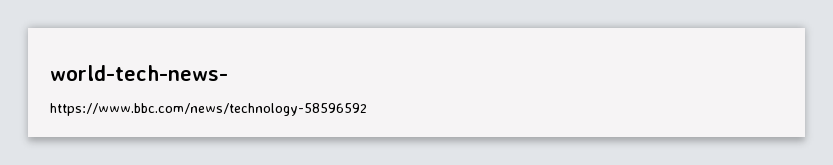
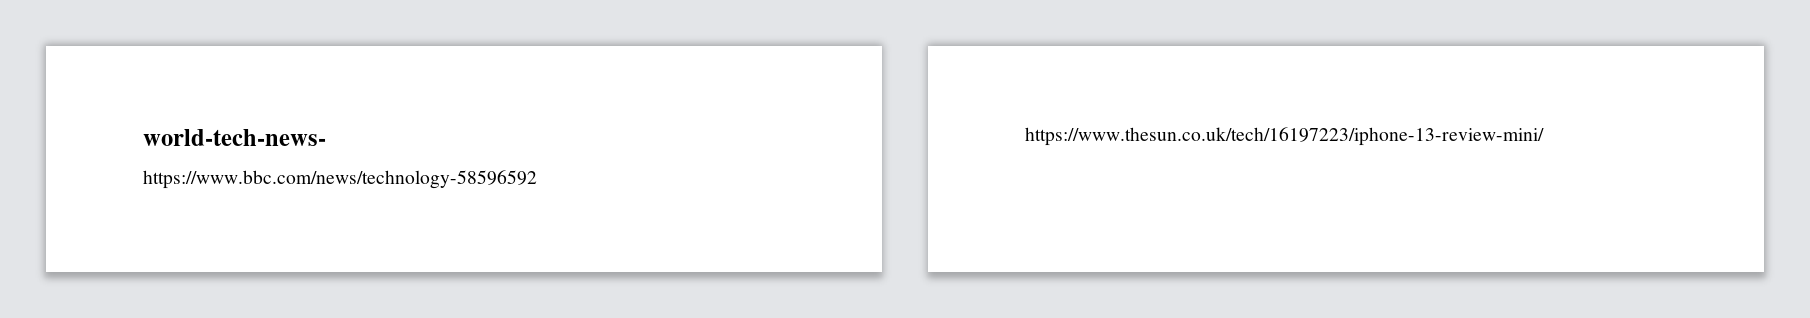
(367, 109) none -> [1025,127,1544,146] https://www.thesun.co.uk/tech/16197223/iphone-13-review-mini/

